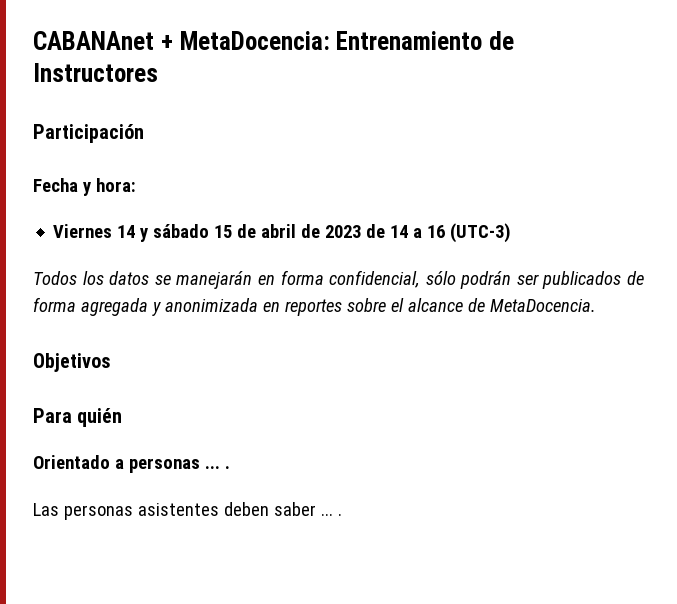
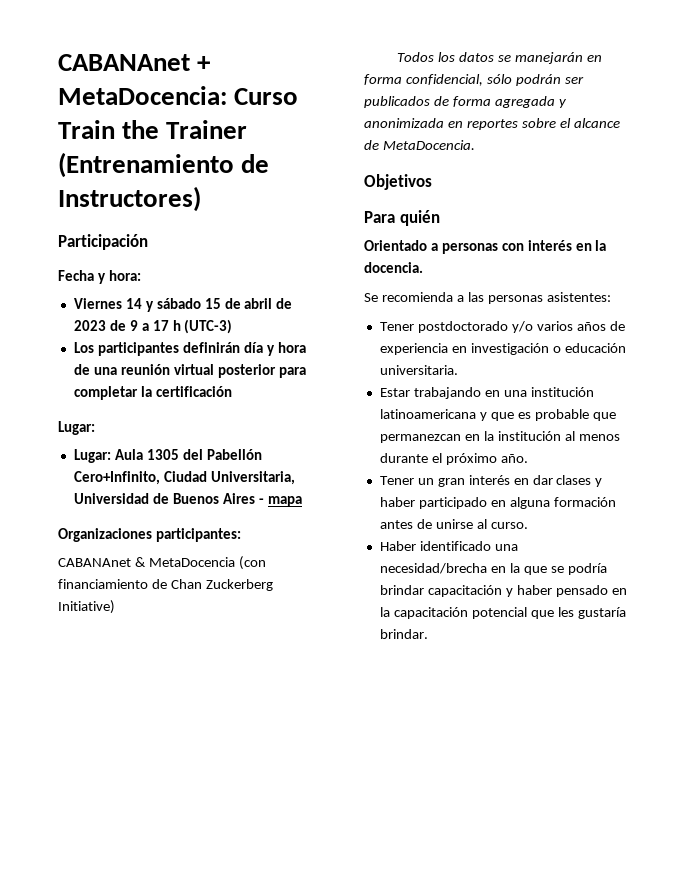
[336,31,514,50] [33,63,158,82] Entrenamiento de Instructores -> [234,88,299,105] [58,120,248,139] [58,152,270,178] [58,186,201,212] Curso Train the Trainer (Entrenamiento de Instructores)
[390,223,512,243] 14 a 16 (UTC-3) -> [129,319,233,334] [73,342,306,356] [73,364,306,378] [73,386,232,400] [58,421,95,435] [73,449,262,463] [73,471,295,485] [73,493,302,507] [58,528,241,542] [58,556,266,570] [58,579,273,591] [58,600,115,614] 9 a 17 h (UTC-3) // Los participantes definirán día y hora de una reunión virtual posterior para completar la certificación // Lugar: // Lugar: Aula 1305 del Pabellón Cero+Infinito, Ciudad Universitaria, Universidad de Buenos Aires - mapa // Organizaciones participantes: // CABANAnet & MetaDocencia (con financiamiento de Chan Zuckerberg Initiative)
[204,466,230,469] [33,502,342,520] ... . // Las personas asistentes deben saber ... . -> [501,240,607,251] [364,262,423,273] [364,292,611,304] [379,321,625,333] [379,343,626,355] [379,365,458,375] [379,387,594,399] [379,409,616,421] [379,431,620,443] [379,453,528,465] [379,475,603,487] [379,497,616,509] [379,519,528,529] [379,541,518,551] [379,563,607,575] [379,585,627,597] [379,607,626,619] [379,629,428,639] con interés en la docencia. // Se recomienda a las personas asistentes: // Tener postdoctorado y/o varios años de experiencia en investigación o educación universitaria. // Estar trabajando en una institución latinoamericana y que es probable que permanezcan en la institución al menos durante el próximo año. // Tener un gran interés en dar clases y haber participado en alguna formación antes de unirse al curso. // Haber identificado una necesidad/brecha en la que se podría brindar capacitación y haber pensado en la capacitación potencial que les gustaría brindar.

